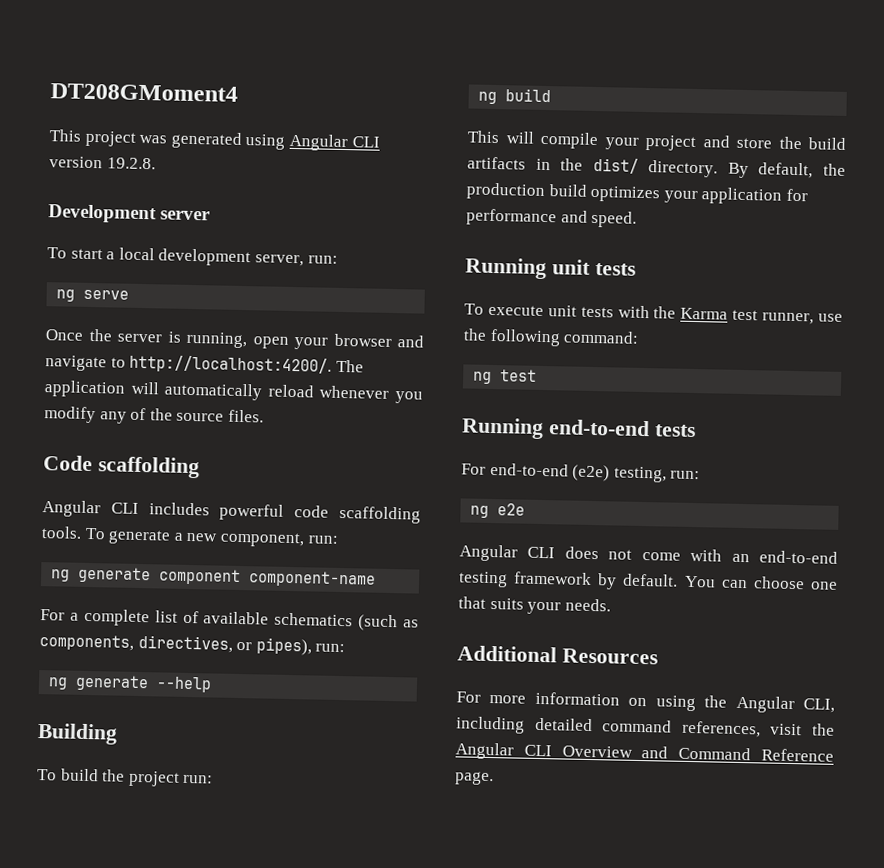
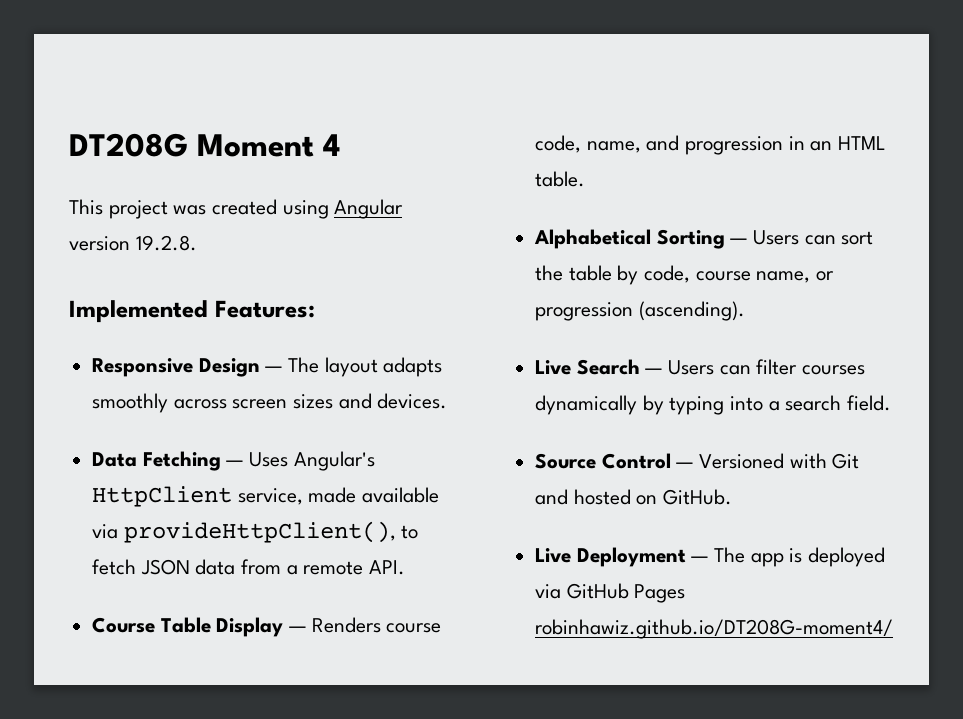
[50,83,238,102] DT208GMoment4 -> [69,133,340,157] DT208G Moment 4
[170,131,242,149] generated -> [212,199,278,215] created
[351,136,380,148] CLI -> (404, 209) none
[48,204,212,224] [47,247,338,267] [56,289,130,302] [45,328,424,350] [45,354,364,375] [44,380,424,404] [44,406,264,424] [43,455,200,479] [42,500,422,524] [41,526,338,548] [50,566,377,588] [40,608,419,632] [39,634,346,656] [48,674,213,693] [37,723,118,745] [37,768,214,787] [478,88,552,105] [467,130,846,151] [467,156,846,179] [466,182,808,205] [466,208,638,228] [465,257,636,280] [464,303,843,325] [463,328,640,347] [473,369,538,384] [461,417,696,440] [461,462,701,483] [470,503,526,518] [459,544,838,564] [458,571,838,590] [458,596,611,615] [457,645,658,665] [456,691,835,714] [456,716,835,738] [455,742,834,762] [455,771,494,786] Development server // To start a local development server, run: // ng serve // Once the server is running, open your browser and navigate to http://localhost:4200/. The application will automatically reload whenever you modify any of the source files. // Code scaffolding // Angular CLI includes powerful code scaffolding tools. To generate a new component, run: // ng generate component component-name // For a complete list of available schematics (such as components, directives, or pipes), run: // ng generate --help // Building // To build the project run: // ng build // This will compile your project and store the build artifacts in the dist/ directory. By default, the production build optimizes your application for performance and speed. // Running unit tests // To execute unit tests with the Karma test runner, use the following command: // ng test // Running end-to-end tests // For end-to-end (e2e) testing, run: // ng e2e // Angular CLI does not come with an end-to-end testing framework by default. You can choose one that suits your needs. // Additional Resources // For more information on using the Angular CLI, including detailed command references, visit the Angular CLI Overview and Command Reference page. -> [69,300,315,323] [92,357,443,377] [92,393,448,413] [92,451,375,471] [92,486,440,507] [92,521,419,543] [92,559,406,575] [92,617,442,637] [535,135,887,155] [535,171,586,187] [534,229,874,249] [535,265,835,285] [535,301,745,321] [535,359,866,375] [535,395,892,415] [535,453,860,469] [535,489,733,505] [535,547,886,567] [535,583,686,603] [535,619,894,639] Implemented Features: // Responsive Design — The layout adapts smoothly across screen sizes and devices. // Data Fetching — Uses Angular's HttpClient service, made available via provideHttpClient(), to fetch JSON data from a remote API. // Course Table Display — Renders course code, name, and progression in an HTML table. // Alphabetical Sorting — Users can sort the table by code, course name, or progression (ascending). // Live Search — Users can filter courses dynamically by typing into a search field. // Source Control — Versioned with Git and hosted on GitHub. // Live Deployment — The app is deployed via GitHub Pages robinhawiz.github.io/DT208G-moment4/

